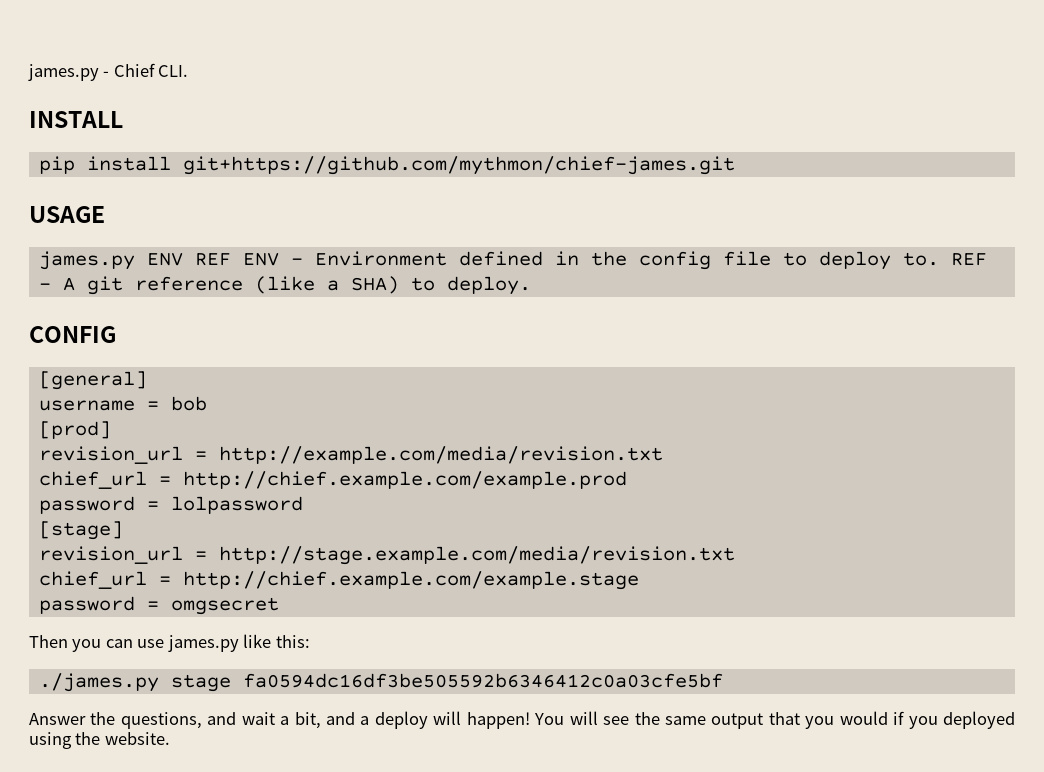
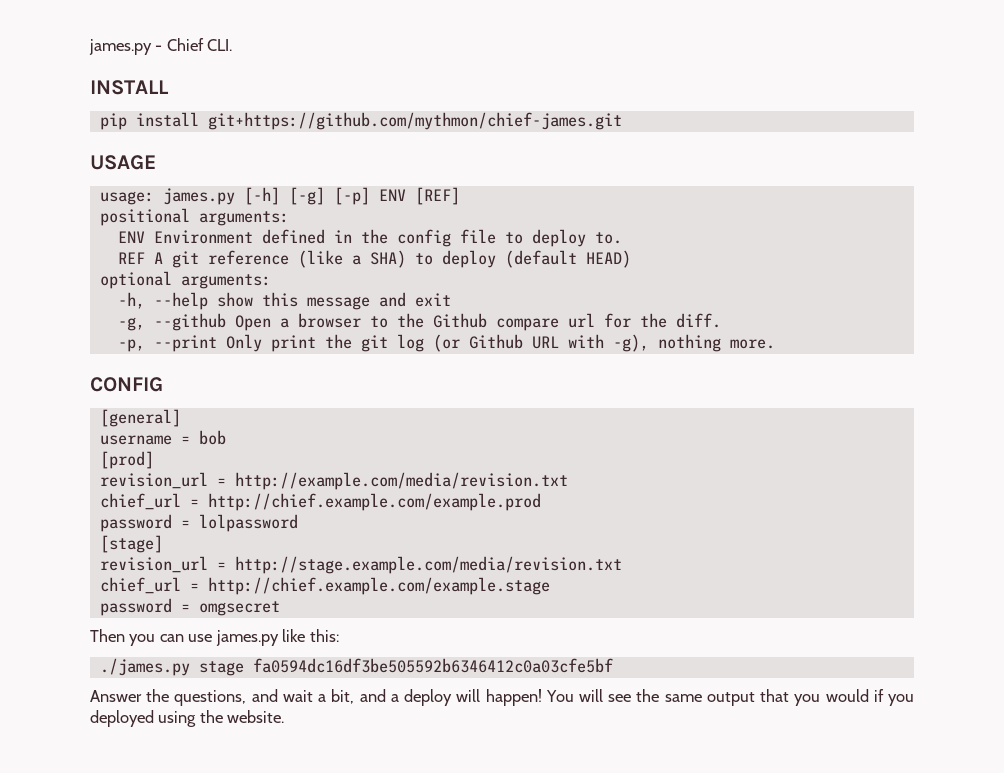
[38,251,303,270] james.py ENV REF ENV - -> [99,187,460,205] [99,208,289,226] [117,231,145,243] usage: james.py [-h] [-g] [-p] ENV [REF] // positional arguments: // ENV
[950,253,987,266] [38,283,51,290] REF - -> [117,252,145,264] // REF
[446,276,531,295] deploy. -> [441,250,631,268] [99,271,271,289] [117,292,451,310] [117,313,721,331] [117,334,775,352] deploy (default HEAD) // optional arguments: // -h, --help show this message and exit // -g, --github Open a browser to the Github compare url for the diff. // -p, --print Only print the git log (or Github URL with -g), nothing more.

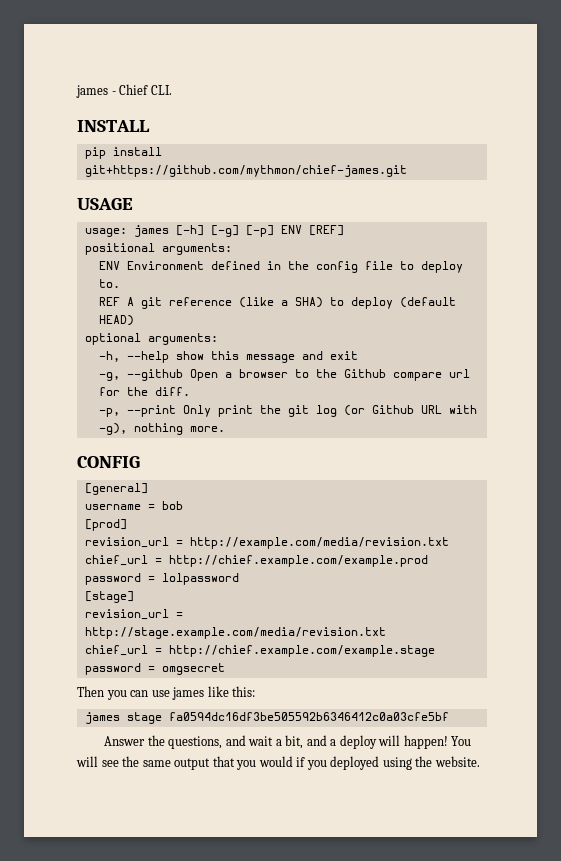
[89,39,152,55] james.py -> [76,85,108,98] james
[162,188,235,205] james.py -> [133,225,169,237] james
[215,630,279,646] james.py -> [172,687,205,700] james
[99,658,190,676] ./james.py -> [84,712,120,724] james

